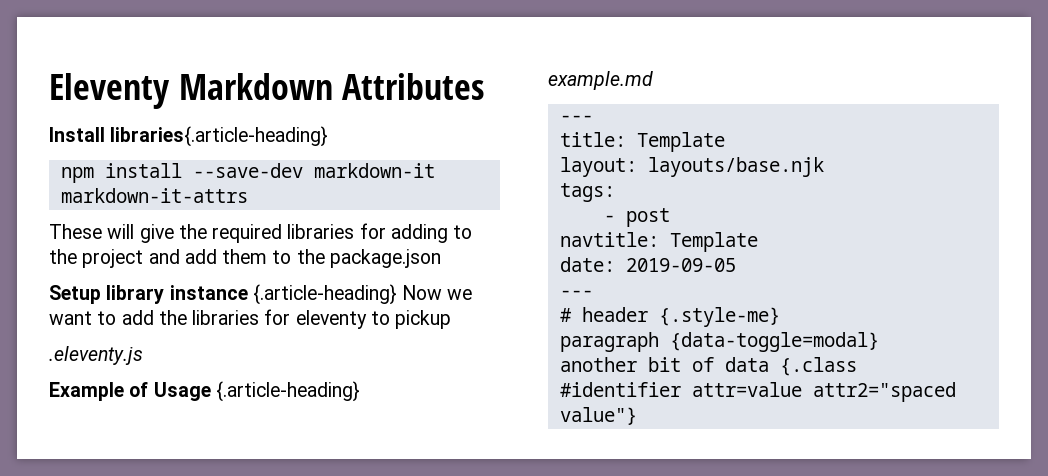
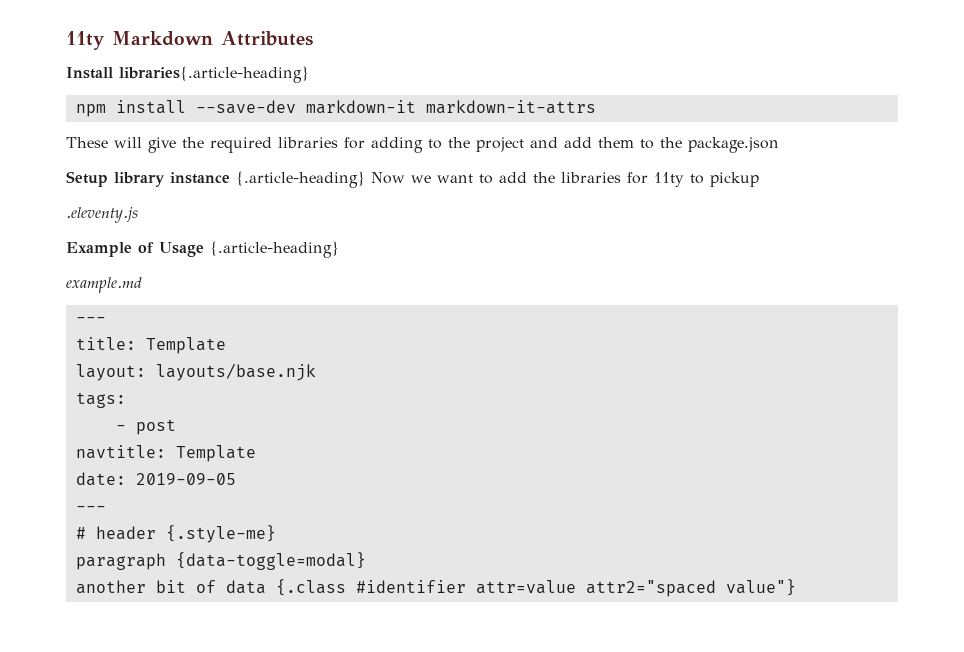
[49,73,170,109] Eleventy -> [66,31,105,50] 11ty
[295,310,367,329] eleventy -> [654,172,684,187] 11ty

